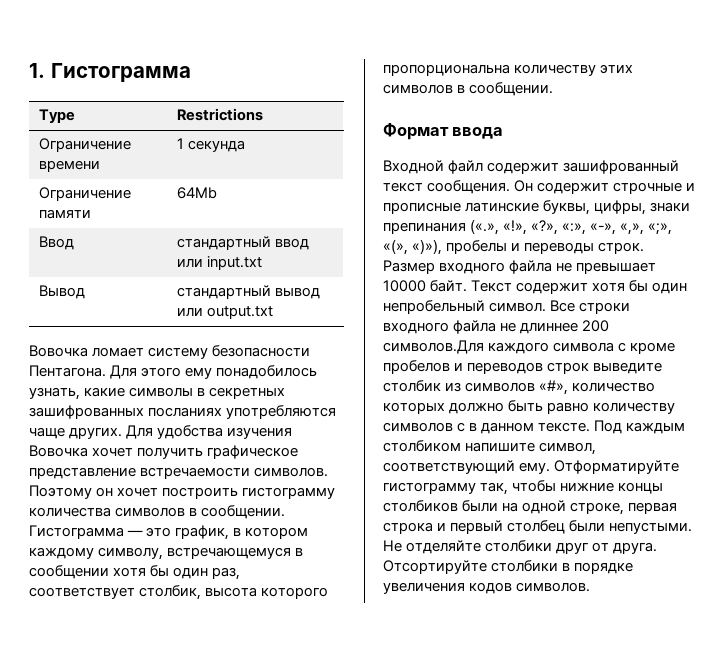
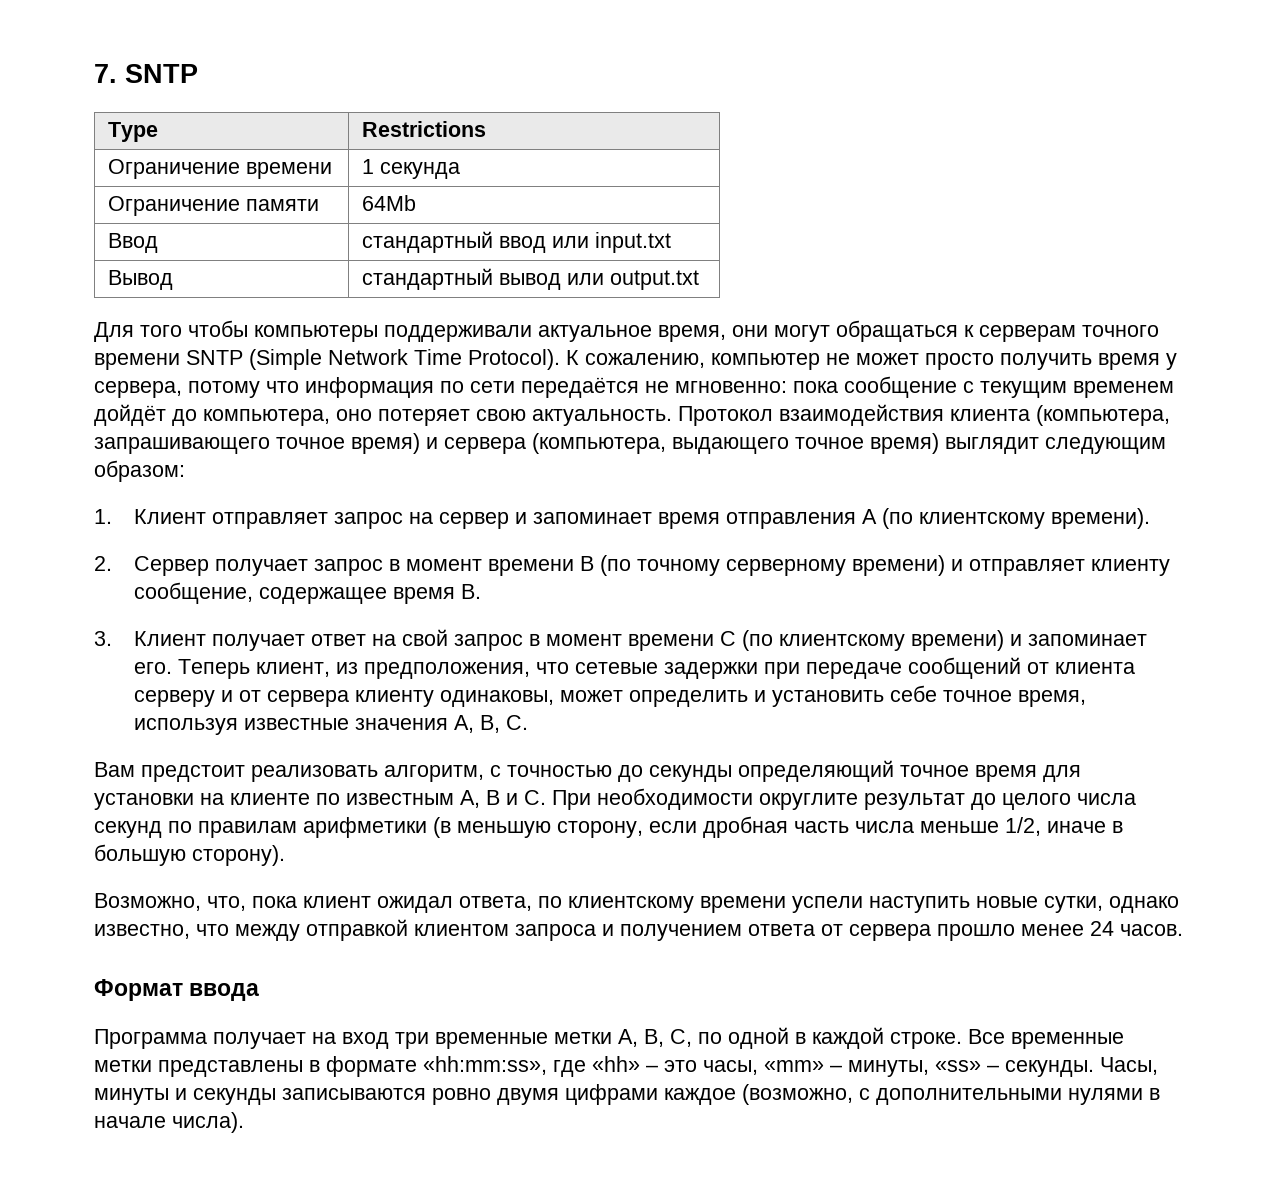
[29,63,191,82] 1. Гистограмма -> [94,64,198,83] 7. SNTP
[29,345,311,359] [29,365,318,379] [29,387,286,400] [29,405,337,419] [29,425,293,439] [29,445,299,459] [29,467,329,479] [29,485,336,499] [29,505,286,519] [29,525,309,540] [29,547,304,560] [29,565,241,580] [29,585,329,600] [383,64,634,76] [383,82,554,96] [383,123,504,140] [383,160,680,174] [383,180,696,194] [383,200,691,215] [383,219,673,235] [383,239,645,255] [383,260,657,274] [383,280,688,294] [383,300,631,314] [383,320,610,334] [383,340,676,354] [383,360,663,374] [383,380,656,395] [383,400,676,414] [383,420,686,434] [383,440,597,455] [383,460,680,474] [383,480,664,495] [383,500,678,515] [383,520,693,534] [383,540,658,554] [383,560,634,574] [383,582,591,594] Вовочка ломает систему безопасности Пентагона. Для этого ему понадобилось узнать, какие символы в секретных зашифрованных посланиях употребляются чаще других. Для удобства изучения Вовочка хочет получить графическое представление встречаемости символов. Поэтому он хочет построить гистограмму количества символов в сообщении. Гистограмма — это график, в котором каждому символу, встречающемуся в сообщении хотя бы один раз, соответствует столбик, высота которого пропорциональна количеству этих символов в сообщении. // Формат ввода // Входной файл содержит зашифрованный текст сообщения. Он содержит строчные и прописные латинские буквы, цифры, знаки препинания («.», «!», «?», «:», «-», «,», «;», «(», «)»), пробелы и переводы строк. Размер входного файла не превышает 10000 байт. Текст содержит хотя бы один непробельный символ. Все строки входного файла не длиннее 200 символов.Для каждого символа c кроме пробелов и переводов строк выведите столбик из символов «#», количество которых должно быть равно количеству символов c в данном тексте. Под каждым столбиком напишите символ, соответствующий ему. Отформатируйте гистограмму так, чтобы нижние концы столбиков были на одной строке, первая строка и первый столбец были непустыми. Не отделяйте столбики друг от друга. Отсортируйте столбики в порядке увеличения кодов символов. -> [94,320,1159,342] [94,349,1177,370] [94,376,1174,398] [94,404,1170,426] [94,433,1166,454] [94,460,185,482] [94,508,1151,529] [94,555,1171,576] [134,582,482,604] [94,629,1148,651] [134,657,1136,679] [134,685,1087,707] [134,715,529,735] [94,760,1081,782] [94,788,1136,810] [94,816,1123,838] [94,844,285,866] [94,893,1179,913] [94,919,1183,941] [94,979,260,1001] [94,1027,1124,1049] [94,1056,1158,1077] [94,1084,1160,1105] [94,1112,244,1133] Для того чтобы компьютеры поддерживали актуальное время, они могут обращаться к серверам точного времени SNTP (Simple Network Time Protocol). К сожалению, компьютер не может просто получить время у сервера, потому что информация по сети передаётся не мгновенно: пока сообщение с текущим временем дойдёт до компьютера, оно потеряет свою актуальность. Протокол взаимодействия клиента (компьютера, запрашивающего точное время) и сервера (компьютера, выдающего точное время) выглядит следующим образом: // 1. Клиент отправляет запрос на сервер и запоминает время отправления A (по клиентскому времени). // 2. Сервер получает запрос в момент времени B (по точному серверному времени) и отправляет клиенту сообщение, содержащее время B. // 3. Клиент получает ответ на свой запрос в момент времени C (по клиентскому времени) и запоминает его. Теперь клиент, из предположения, что сетевые задержки при передаче сообщений от клиента серверу и от сервера клиенту одинаковы, может определить и установить себе точное время, используя известные значения A, B, C. // Вам предстоит реализовать алгоритм, с точностью до секунды определяющий точное время для установки на клиенте по известным A, B и C. При необходимости округлите результат до целого числа секунд по правилам арифметики (в меньшую сторону, если дробная часть числа меньше 1/2, иначе в большую сторону). // Возможно, что, пока клиент ожидал ответа, по клиентскому времени успели наступить новые сутки, однако известно, что между отправкой клиентом запроса и получением ответа от сервера прошло менее 24 часов. // Формат ввода // Программа получает на вход три временные метки A, B, C, по одной в каждой строке. Все временные метки представлены в формате «hh:mm:ss», где «hh» – это часы, «mm» – минуты, «ss» – секунды. Часы, минуты и секунды записываются ровно двумя цифрами каждое (возможно, с дополнительными нулями в начале числа).

